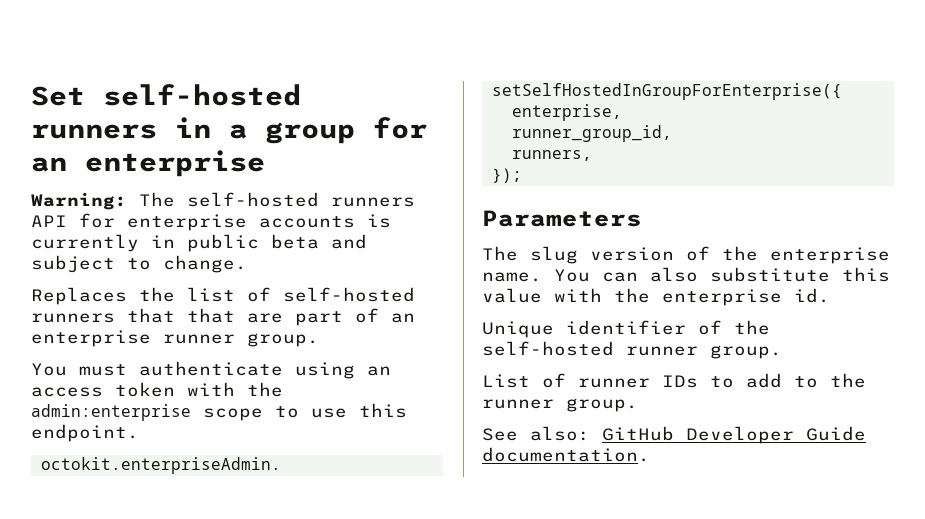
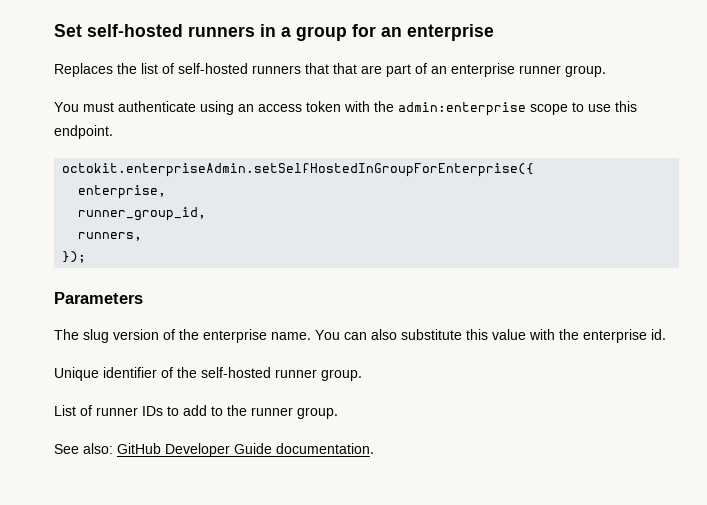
[31,192,415,210] [31,213,391,231] [31,234,367,252] [31,255,247,273] // Warning: The self-hosted runners API for enterprise accounts is currently in public beta and subject to change. -> (494, 32) none

